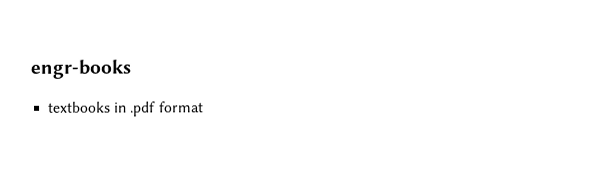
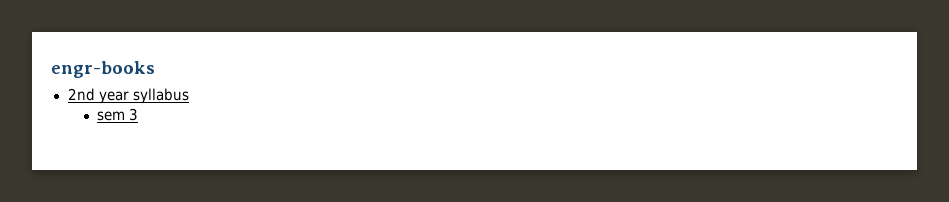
[48,101,204,117] textbooks in .pdf format -> [67,88,189,104] [97,108,139,121] 2nd year syllabus // sem 3

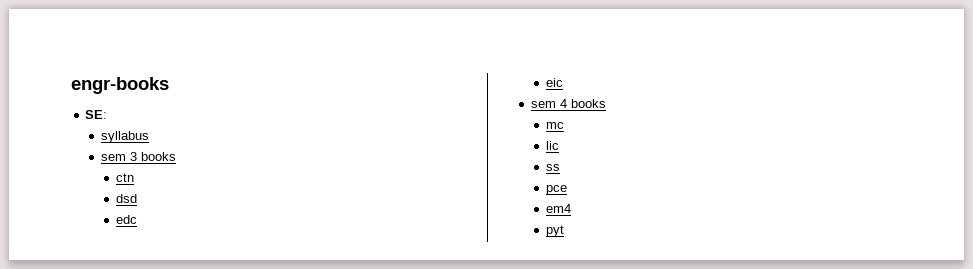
[67,88,129,104] 2nd year -> [85,110,108,119] SE: //
(139, 114) none -> [140,152,176,161] [115,173,134,182] [115,194,137,203] [115,215,137,224] [545,78,563,87] [530,99,606,108] [545,122,564,129] [545,141,559,150] [545,164,560,171] [545,185,567,195] [545,204,571,213] [545,225,564,237] books // ctn // dsd // edc // eic // sem 4 books // mc // lic // ss // pce // em4 // pyt

